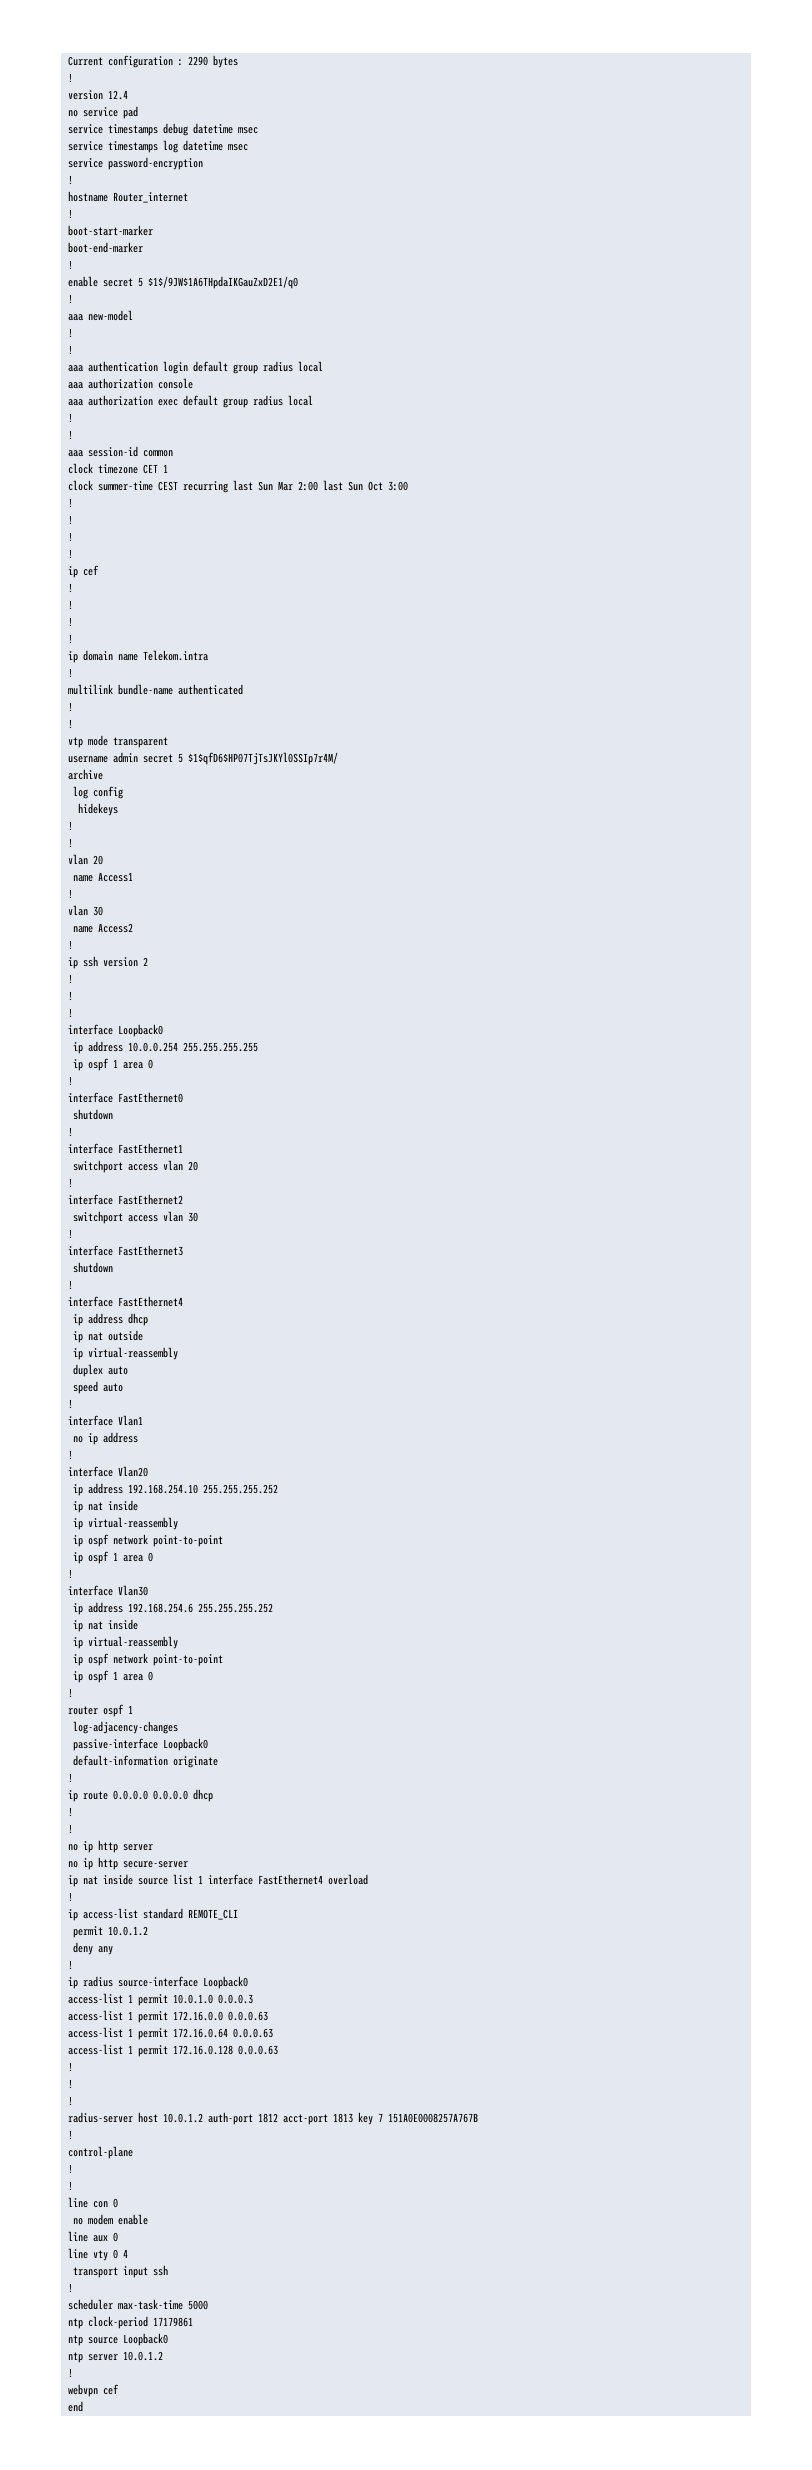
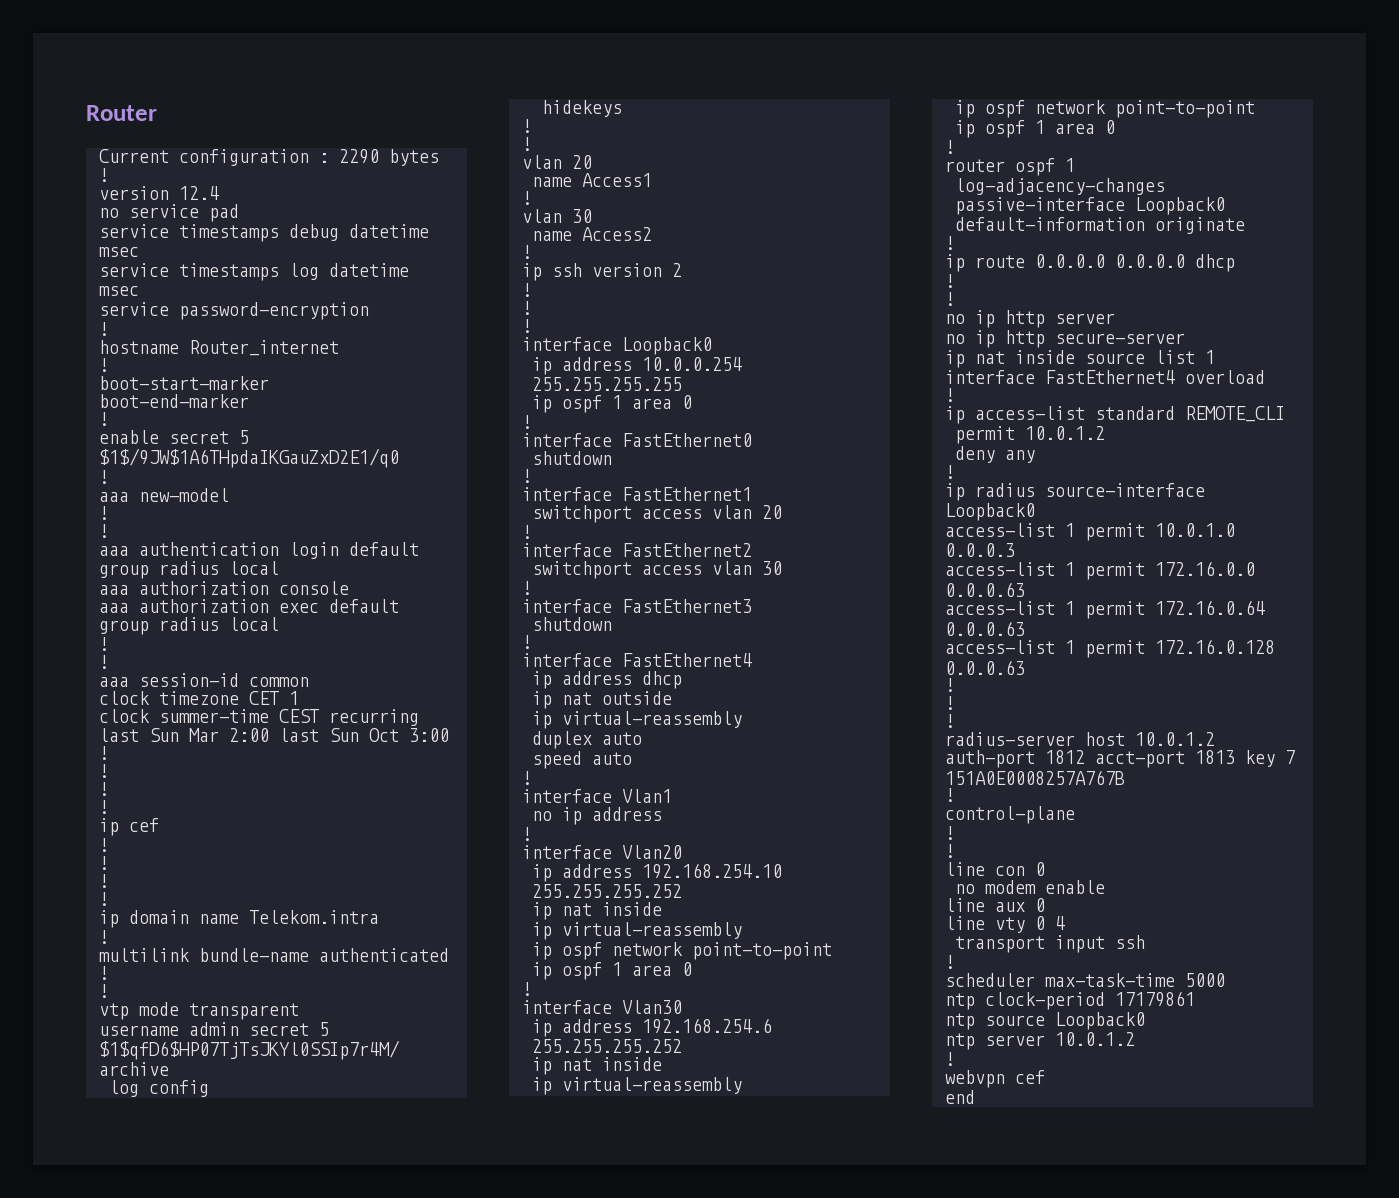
(68, 61) none -> [86,105,157,121] Router //

